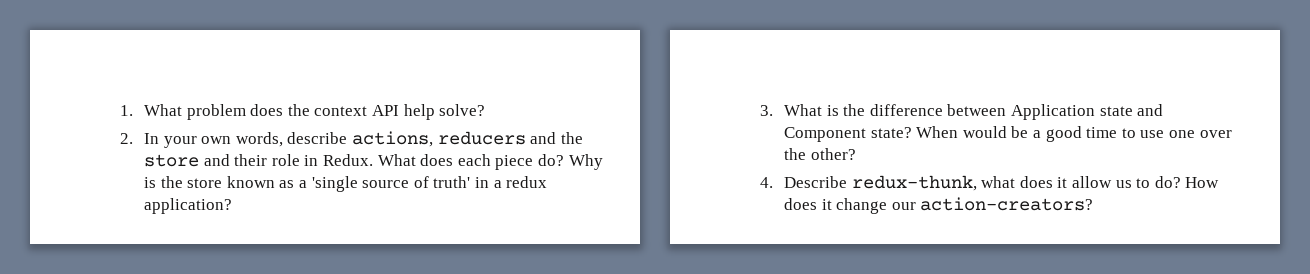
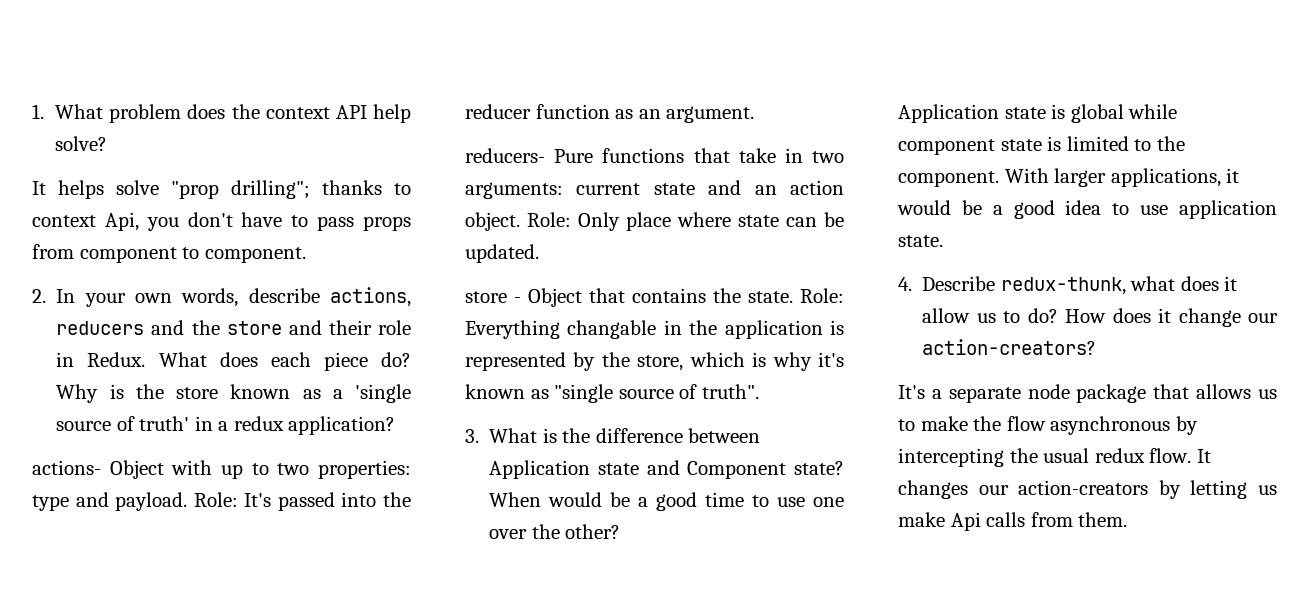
(486, 110) none -> [32,180,411,199] [32,212,411,231] [32,244,306,263] // It helps solve "prop drilling"; thanks to context Api, you don't have to pass props from component to component.
(233, 206) none -> [32,460,411,479] [32,492,411,511] [465,104,755,123] [465,148,844,163] [465,180,844,199] [465,212,844,231] [465,244,539,263] [465,288,844,307] [465,320,844,339] [465,352,844,371] [465,384,759,403] // actions- Object with up to two properties: type and payload. Role: It's passed into the reducer function as an argument. // reducers- Pure functions that take in two arguments: current state and an action object. Role: Only place where state can be updated. // store - Object that contains the state. Role: Everything changable in the application is represented by the store, which is why it's known as "single source of truth".
(856, 154) none -> [898,104,1178,123] [898,136,1185,155] [898,168,1240,187] [897,200,1277,219] [898,235,943,247] // Application state is global while component state is limited to the component. With larger applications, it would be a good idea to use application state.
(1094, 204) none -> [898,384,1277,403] [898,416,1198,435] [898,448,1211,467] [898,480,1277,499] [898,512,1128,531] // It's a separate node package that allows us to make the flow asynchronous by intercepting the usual redux flow. It changes our action-creators by letting us make Api calls from them.

